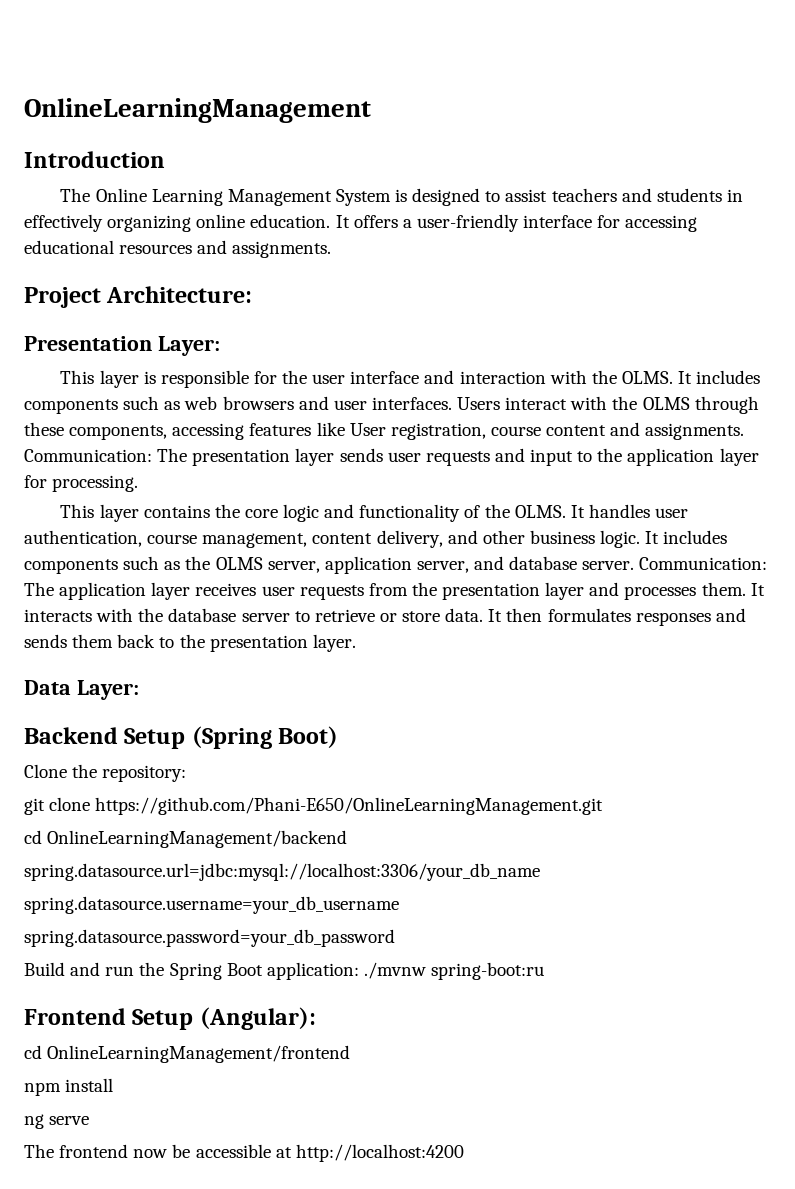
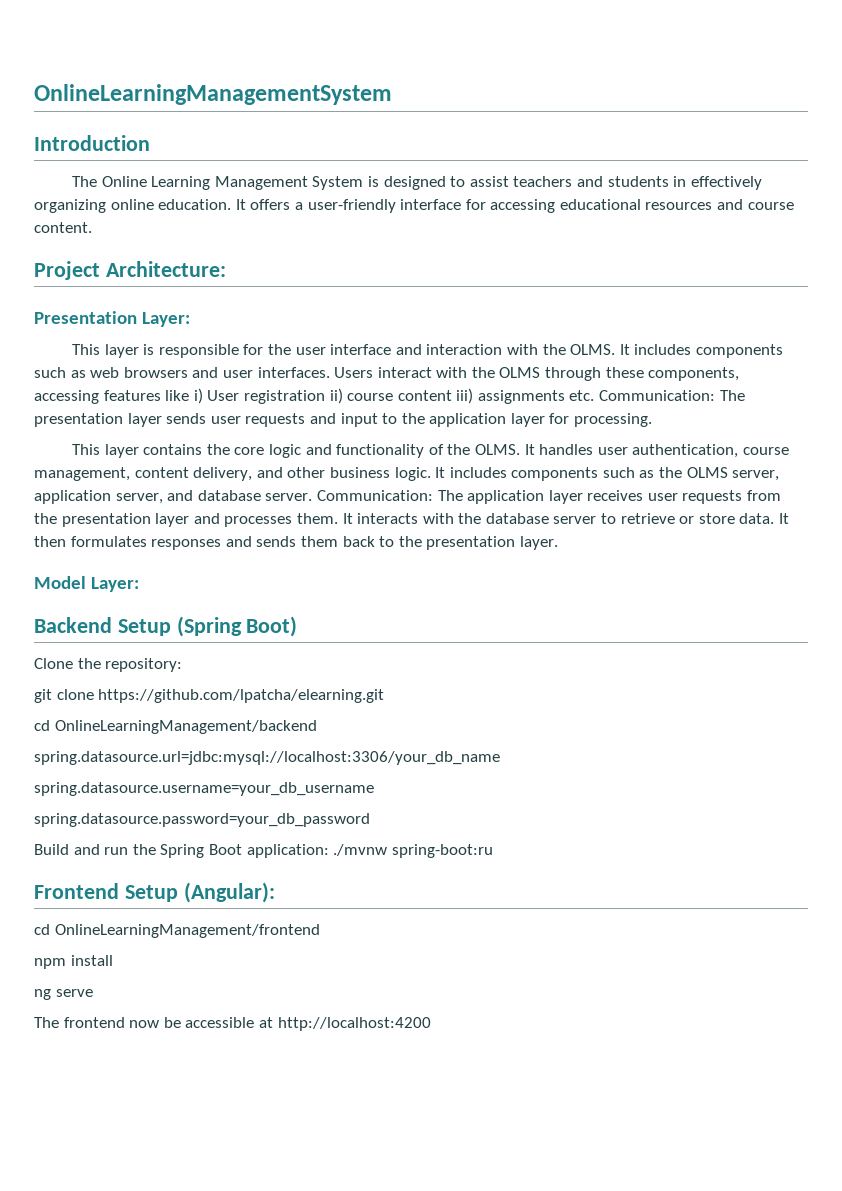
[24,98,371,123] OnlineLearningManagement -> [34,84,392,105] OnlineLearningManagementSystem
[232,241,332,258] assignments. -> [747,202,794,210] [34,222,92,233] course content.
[349,422,745,440] User registration, course content and assignments. -> [193,388,595,404] i) User registration ii) course content iii) assignments etc.
[24,680,71,695] Data -> [34,576,86,589] Model
[95,797,604,815] https://github.com/Phani-E650/OnlineLearningManagement.git -> [98,689,385,703] https://github.com/lpatcha/elearning.git

